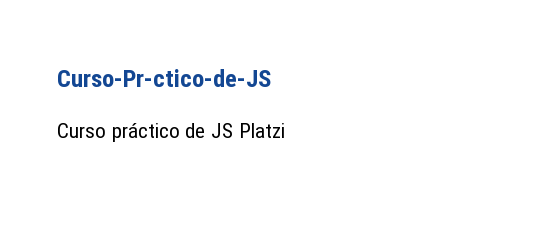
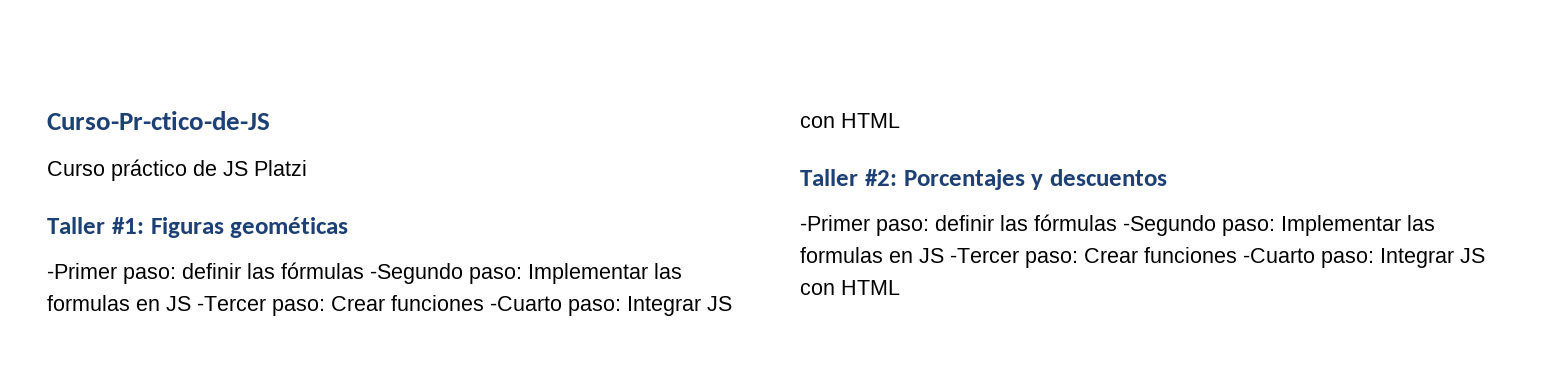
(285, 130) none -> [47,217,349,238] [47,262,682,284] [47,295,732,316] [800,113,900,128] [800,169,1167,190] [800,214,1435,236] [800,247,1485,268] [800,280,900,295] // Taller #1: Figuras geométicas // -Primer paso: definir las fórmulas -Segundo paso: Implementar las formulas en JS -Tercer paso: Crear funciones -Cuarto paso: Integrar JS con HTML // Taller #2: Porcentajes y descuentos // -Primer paso: definir las fórmulas -Segundo paso: Implementar las formulas en JS -Tercer paso: Crear funciones -Cuarto paso: Integrar JS con HTML

